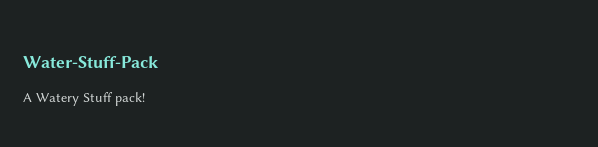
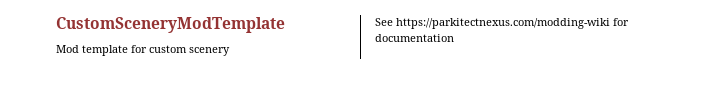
[23,56,159,68] [23,92,145,106] Water-Stuff-Pack // A Watery Stuff pack! -> [56,17,285,33] [56,45,230,56] [375,18,629,29] [375,34,454,42] CustomSceneryModTemplate // Mod template for custom scenery // See https://parkitectnexus.com/modding-wiki for documentation

